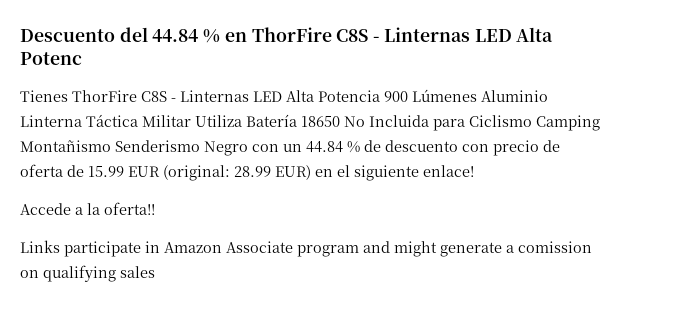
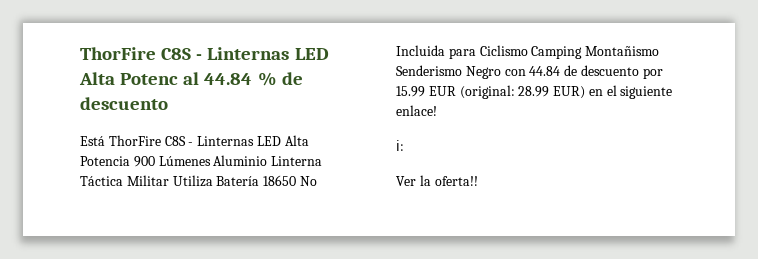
[20,27,247,43] Descuento del 44.84 % en -> (80, 53) none
[20,90,68,102] // Tienes -> [183,72,303,86] [80,97,168,110] [80,136,105,146] al 44.84 % de descuento // Está
[283,140,560,156] [20,164,84,177] un 44.84 % de descuento con precio de oferta de -> [529,65,663,79] 44.84 de descuento por
[20,203,83,215] Accede a -> [396,140,404,151] [396,176,416,186] ℹ: // Ver
[20,240,592,257] [20,265,155,282] // Links participate in Amazon Associate program and might generate a comission on qualifying sales -> (478, 181) none

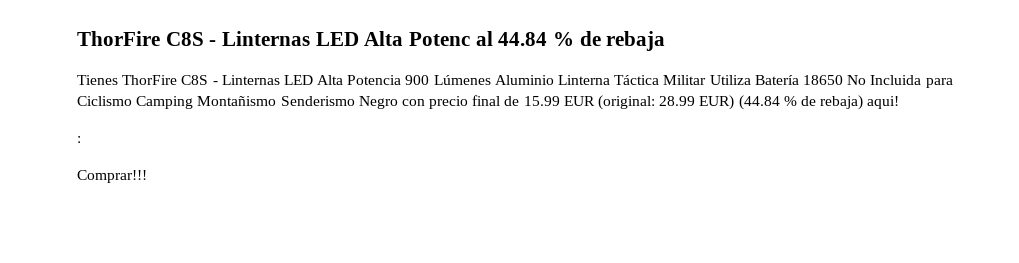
[80,97,168,110] [80,136,105,146] descuento // Está -> [606,31,666,51] [77,75,118,85] rebaja // Tienes
[529,65,663,79] 44.84 de descuento por -> [429,95,520,109] precio final de
[588,85,673,99] [396,105,437,116] [396,140,404,151] [396,175,478,186] en el siguiente enlace! // ℹ: // Ver la oferta!! -> [738,95,900,110] [77,136,81,143] [77,170,147,183] (44.84 % de rebaja) aqui! // : // Comprar!!!

